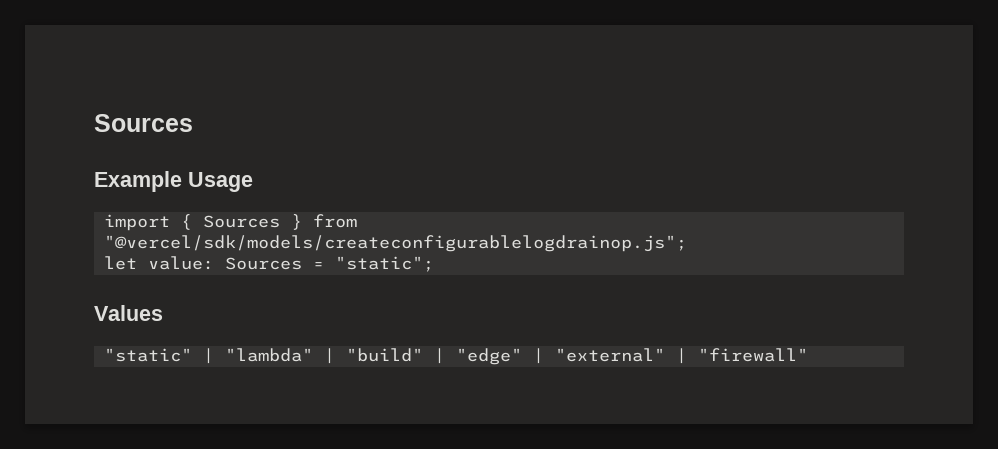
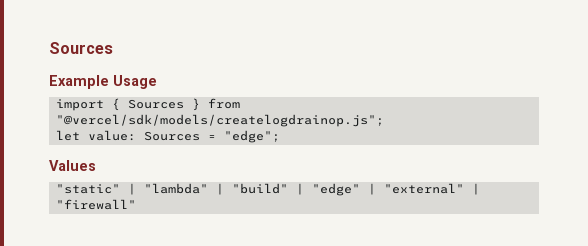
[104,235,688,252] "@vercel/sdk/models/createconfigurablelogdrainop.js"; -> [55,114,384,127] "@vercel/sdk/models/createlogdrainop.js";
[335,256,435,272] "static"; -> [223,130,280,143] "edge";

